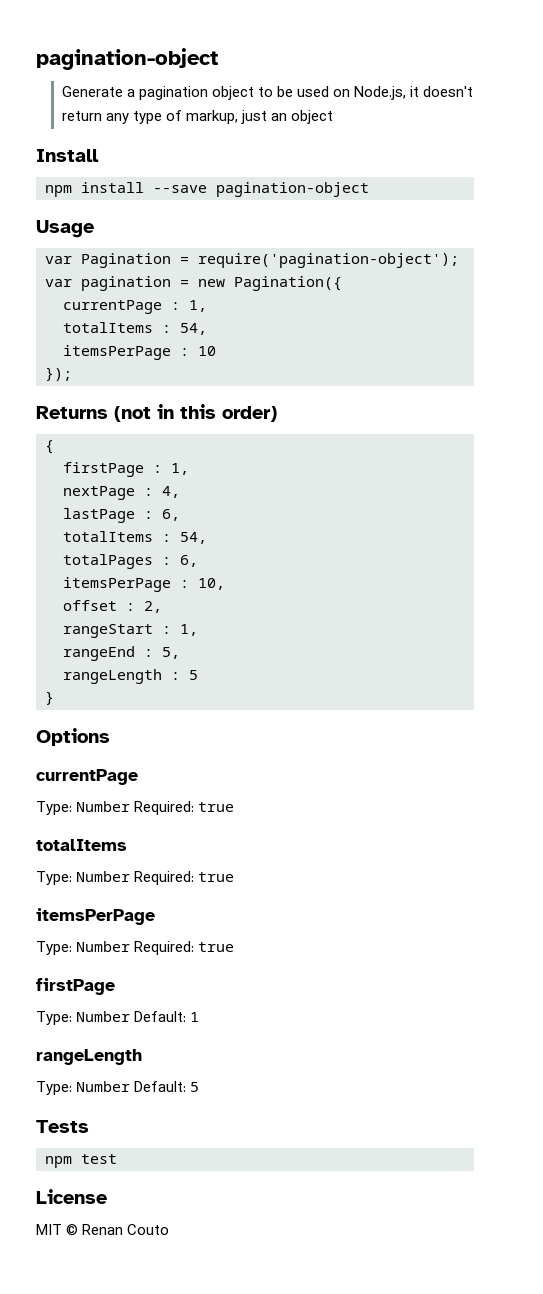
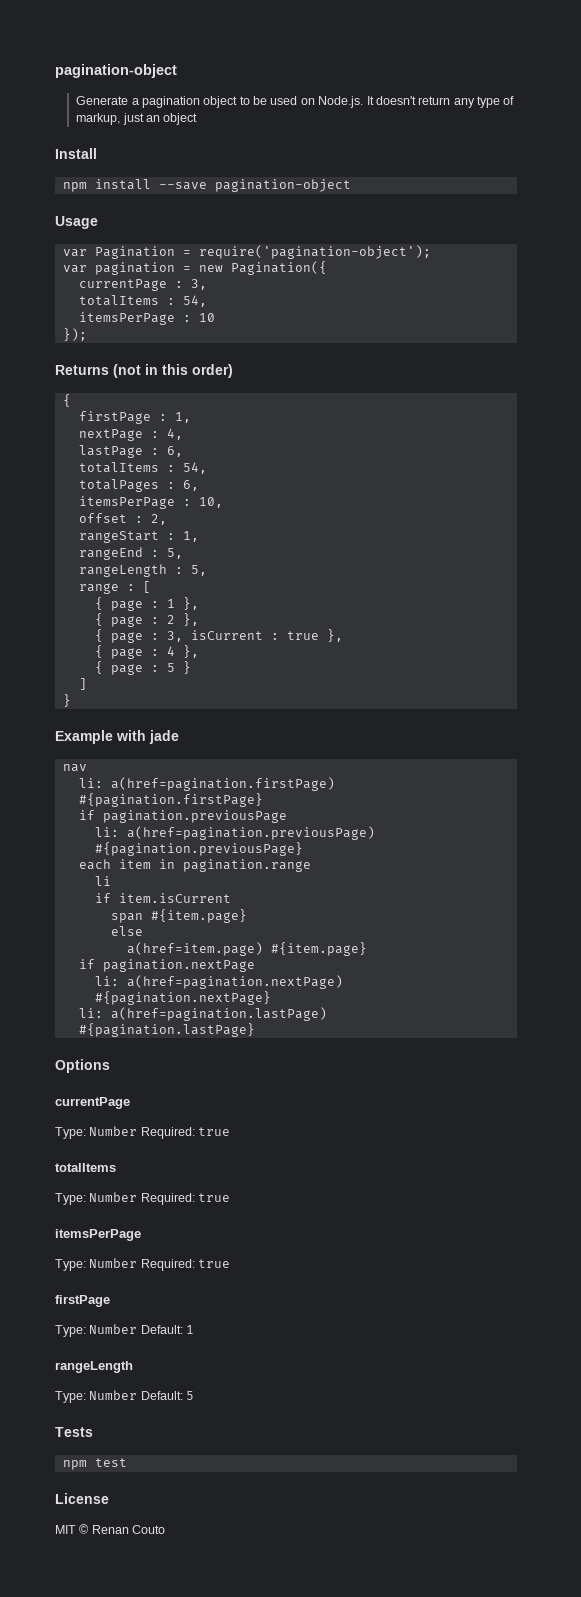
[354,86,420,100] Node.js, it -> [318,96,374,108] Node.js. It
[189,300,207,312] 1, -> [190,279,207,290] 3,
[189,670,198,680] [45,691,54,705] 5 // } -> [190,565,207,576] [78,581,151,594] [94,597,199,611] [94,613,199,627] [94,629,343,643] [94,645,199,659] [94,661,191,675] [78,678,87,690] [62,694,71,707] [55,730,179,744] [62,764,87,772] [78,777,335,791] [78,793,263,807] [78,810,287,823] [94,826,375,840] [94,842,303,856] [78,859,311,872] [94,876,111,886] [94,893,231,903] [110,909,247,923] [110,926,143,936] [126,942,367,956] [78,959,255,972] [94,975,343,989] [94,991,271,1005] [78,1007,327,1021] [78,1023,255,1037] 5, // range : [ // { page : 1 }, // { page : 2 }, // { page : 3, isCurrent : true }, // { page : 4 }, // { page : 5 } // ] // } // Example with jade // nav // li: a(href=pagination.firstPage) #{pagination.firstPage} // if pagination.previousPage // li: a(href=pagination.previousPage) #{pagination.previousPage} // each item in pagination.range // li // if item.isCurrent // span #{item.page} // else // a(href=item.page) #{item.page} // if pagination.nextPage // li: a(href=pagination.nextPage) #{pagination.nextPage} // li: a(href=pagination.lastPage) #{pagination.lastPage}

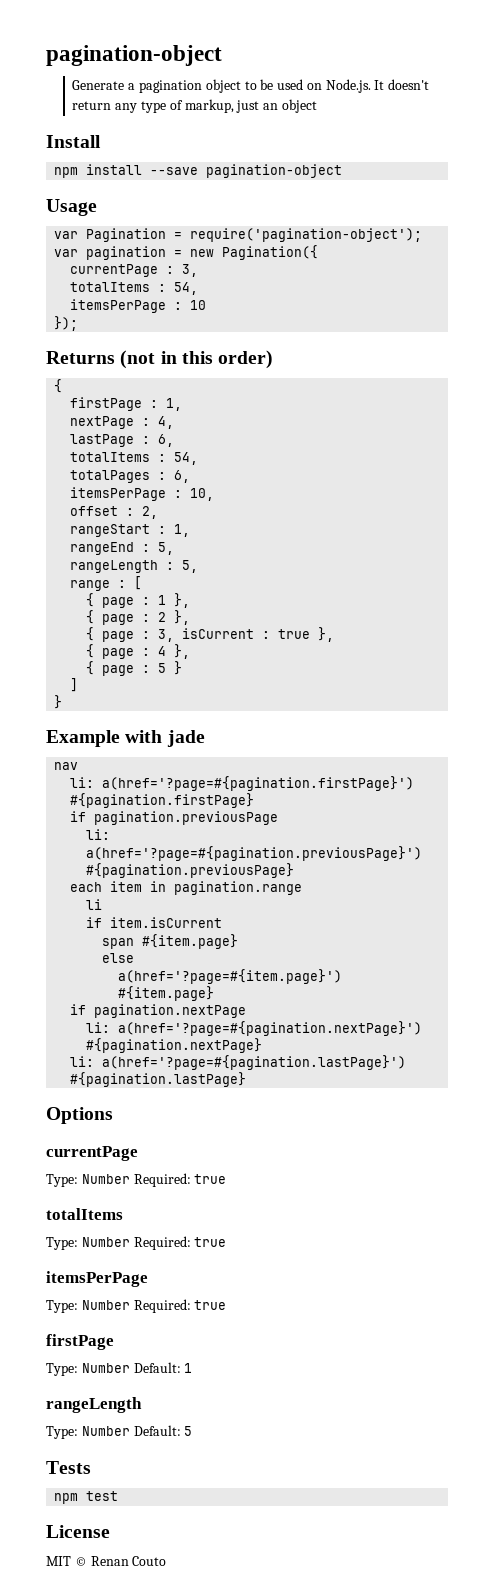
[110,777,335,791] a(href=pagination.firstPage) -> [102,776,415,791] a(href='?page=#{pagination.firstPage}')
[126,826,375,840] a(href=pagination.previousPage) -> [86,846,423,861] a(href='?page=#{pagination.previousPage}')
[126,942,263,956] a(href=item.page) -> [118,969,343,984] a(href='?page=#{item.page}')
[126,975,343,989] a(href=pagination.nextPage) -> [118,1021,423,1036] a(href='?page=#{pagination.nextPage}')
[110,1007,327,1021] a(href=pagination.lastPage) -> [102,1055,407,1070] a(href='?page=#{pagination.lastPage}')

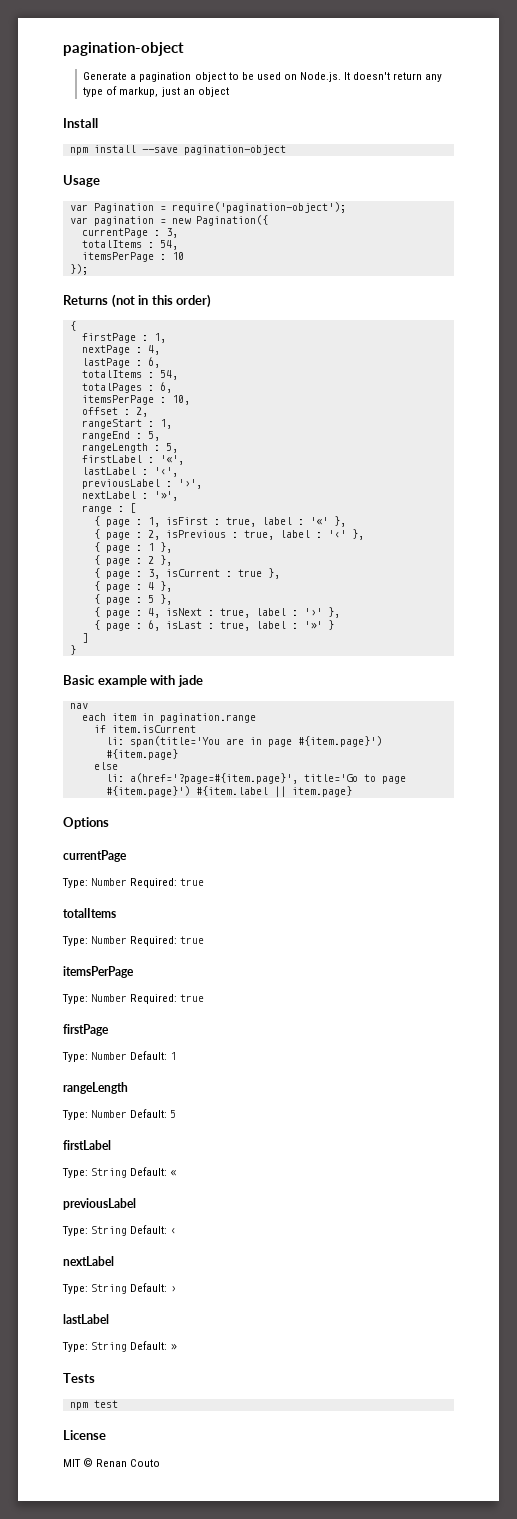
[70,576,143,591] range : [ -> [81,455,184,465] [81,467,178,477] [81,479,202,489] [81,491,178,501] [81,503,136,514] [93,516,346,527] [93,529,364,540] firstLabel : '«', // lastLabel : '‹', // previousLabel : '›', // nextLabel : '»', // range : [ // { page : 1, isFirst : true, label : '«' }, // { page : 2, isPrevious : true, label : '‹' },
(167, 668) none -> [159,594,172,605] [93,607,340,618] [93,620,322,631] }, // { page : 4, isNext : true, label : '›' }, // { page : 6, isLast : true, label : '»'
[46,730,120,747] Example -> [63,675,147,687] Basic example
[70,776,415,791] [70,793,255,808] [70,811,279,825] [86,829,111,840] [86,846,423,861] [86,863,295,878] // li: a(href='?page=#{pagination.firstPage}') #{pagination.firstPage} // if pagination.previousPage // li: a(href='?page=#{pagination.previousPage}') #{pagination.previousPage} -> (88, 706) none
[86,899,103,910] // li -> (256, 718) none
[102,934,239,949] [102,953,135,963] [118,969,343,984] [118,986,215,1001] [70,1004,247,1018] [86,1021,423,1036] [86,1038,263,1053] [70,1055,407,1070] [70,1072,247,1087] span #{item.page} // else // a(href='?page=#{item.page}') #{item.page} // if pagination.nextPage // li: a(href='?page=#{pagination.nextPage}') #{pagination.nextPage} // li: a(href='?page=#{pagination.lastPage}') #{pagination.lastPage} -> [105,736,382,747] [105,749,178,760] [93,762,118,770] [105,773,406,784] [105,786,352,797] li: span(title='You are in page #{item.page}') #{item.page} // else // li: a(href='?page=#{item.page}', title='Go to page #{item.page}') #{item.label || item.page}
(193, 1431) none -> [63,1140,111,1150] [62,1167,177,1178] [63,1198,136,1210] [62,1225,177,1236] [63,1256,114,1266] [62,1283,177,1294] [63,1314,109,1324] [62,1341,178,1352] // firstLabel // Type: String Default: « // previousLabel // Type: String Default: ‹ // nextLabel // Type: String Default: › // lastLabel // Type: String Default: »

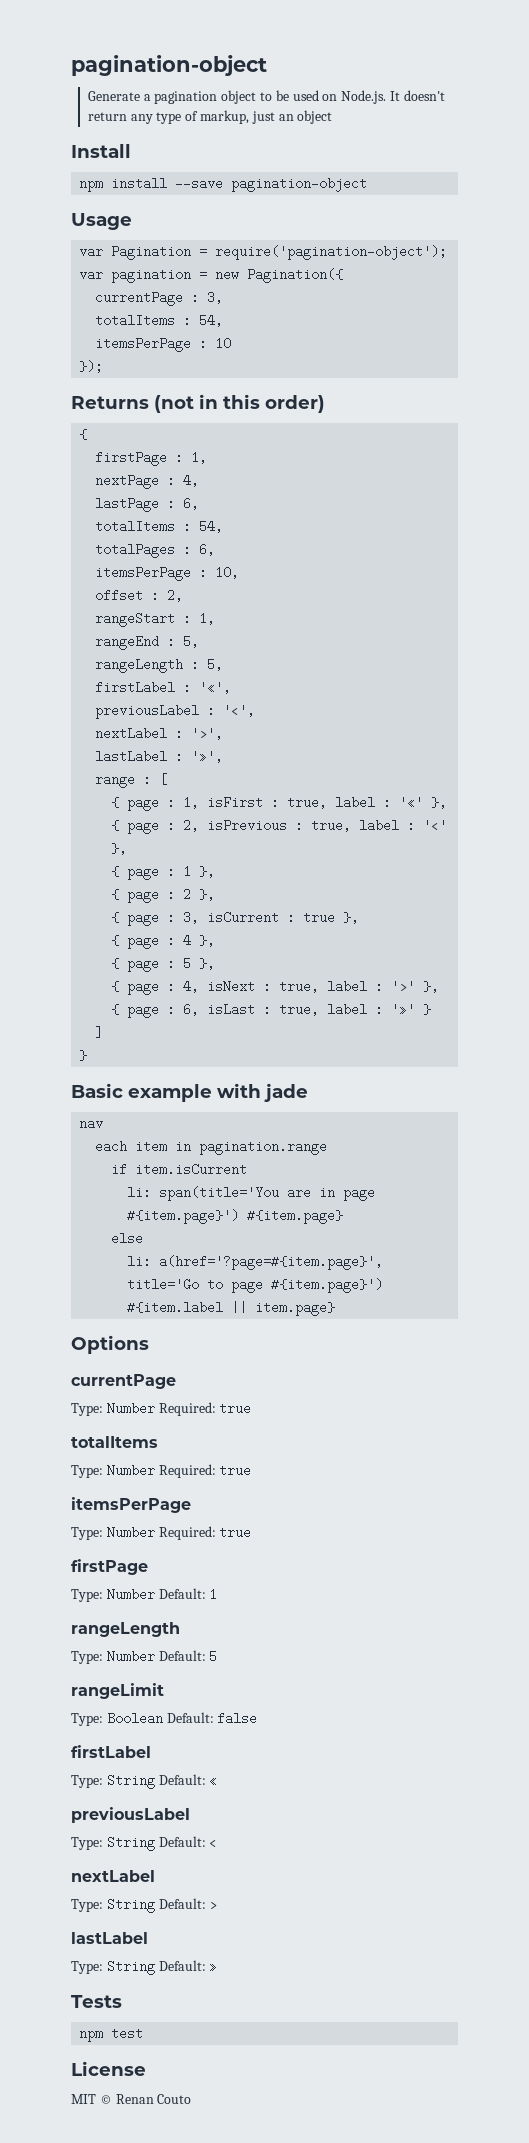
[81,467,136,475] lastLabel -> [95,704,200,719] previousLabel
[81,479,160,489] previousLabel -> [95,727,168,740] nextLabel
[81,491,136,499] nextLabel -> [95,750,168,763] lastLabel
(177, 1114) none -> [71,1683,164,1699] [71,1712,258,1726] // rangeLimit // Type: Boolean Default: false

